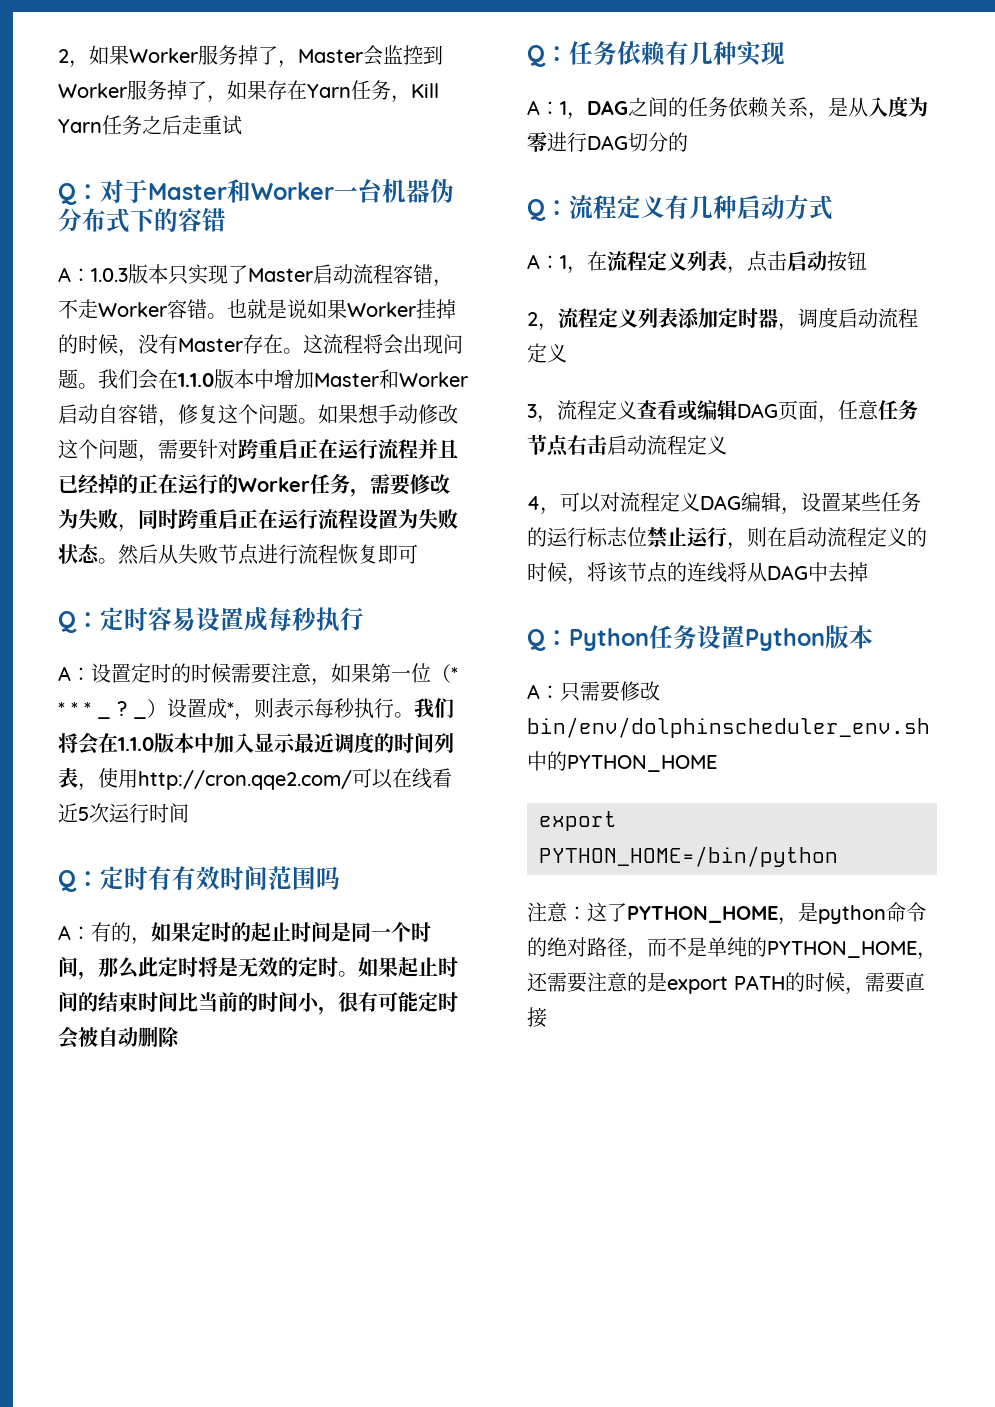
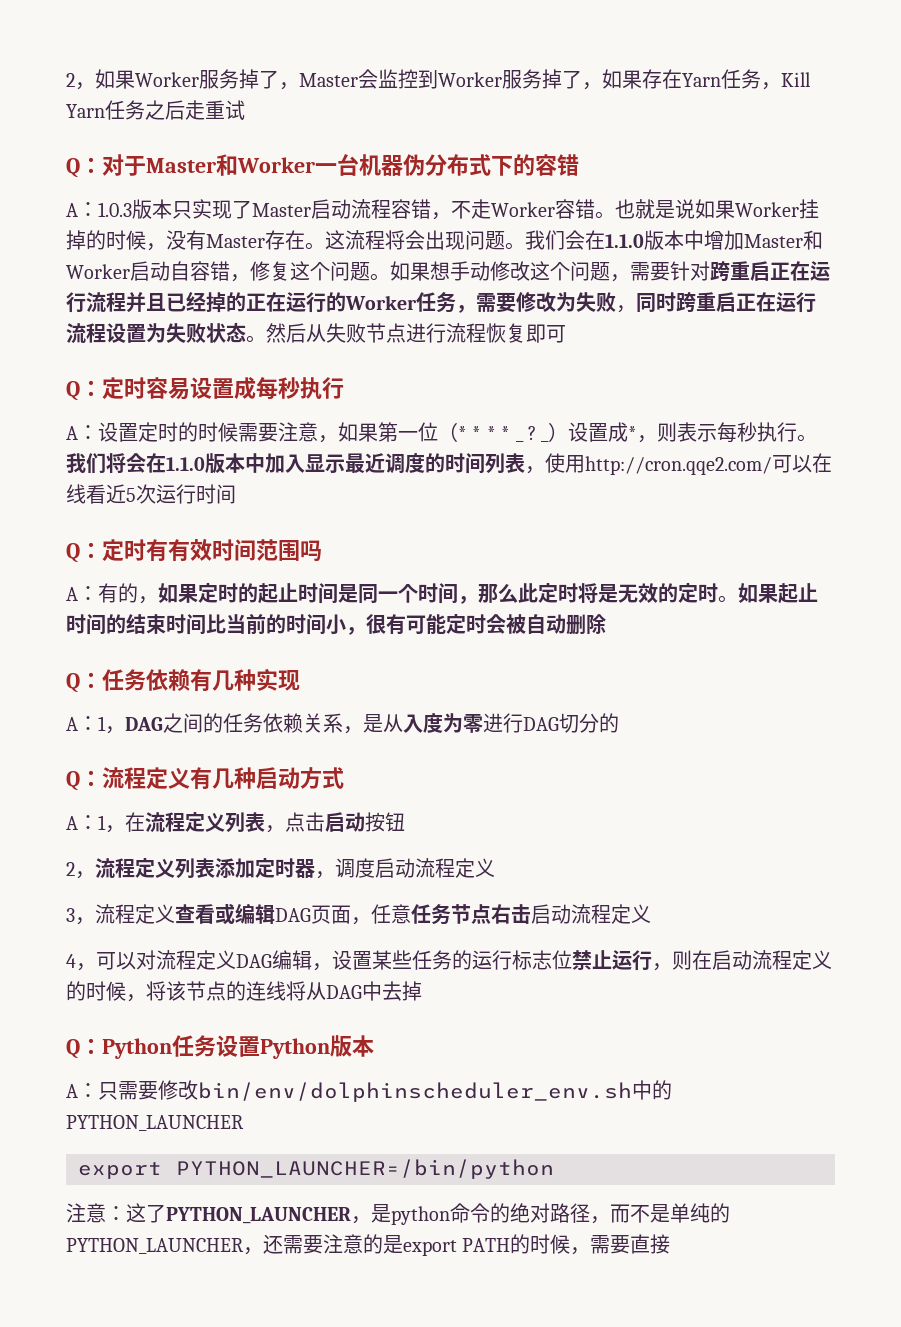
[567,755,717,772] [539,811,617,831] [539,846,838,867] PYTHON_HOME // export PYTHON_HOME=/bin/python -> [66,1115,244,1131] [78,1159,554,1179] PYTHON_LAUNCHER // export PYTHON_LAUNCHER=/bin/python
[627,906,778,923] PYTHON_HOME -> [166,1207,351,1224] PYTHON_LAUNCHER
[767,941,917,958] PYTHON_HOME -> [66,1238,244,1254] PYTHON_LAUNCHER

